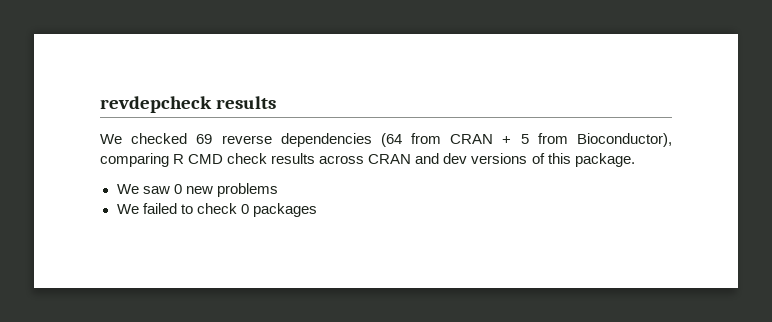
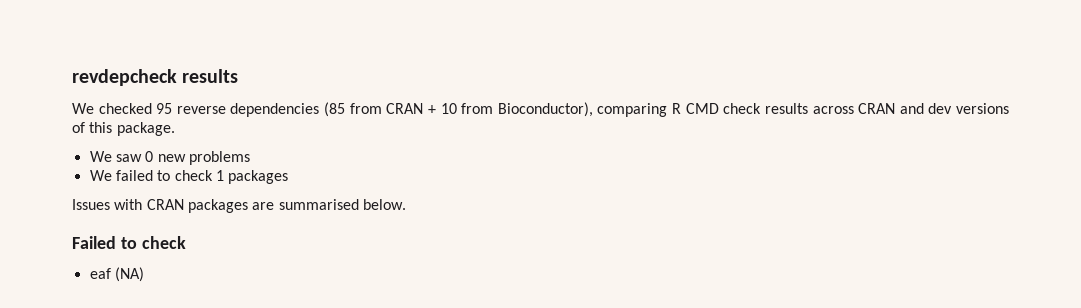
[196,134,213,144] 69 -> [156,103,173,114] 95
[380,133,402,147] (64 -> [324,102,346,117] (85
[520,134,529,144] 5 -> [440,103,457,114] 10
[240,203,317,217] 0 packages -> [215,170,289,184] [72,199,406,213] [72,236,186,249] [89,267,144,282] 1 packages // Issues with CRAN packages are summarised below. // Failed to check // eaf (NA)

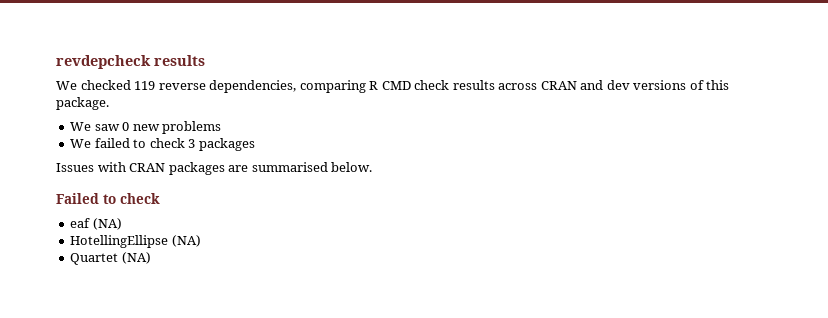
[156,102,593,117] 95 reverse dependencies (85 from CRAN + 10 from Bioconductor), -> [134,80,297,93] 119 reverse dependencies,
[215,170,224,181] 1 -> [188,139,196,148] 3
(144, 274) none -> [70,235,201,248] [70,252,151,265] // HotellingEllipse (NA) // Quartet (NA)

